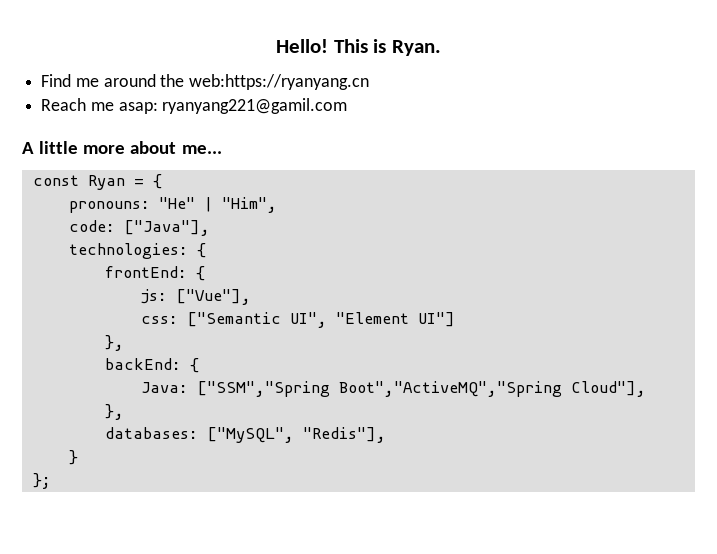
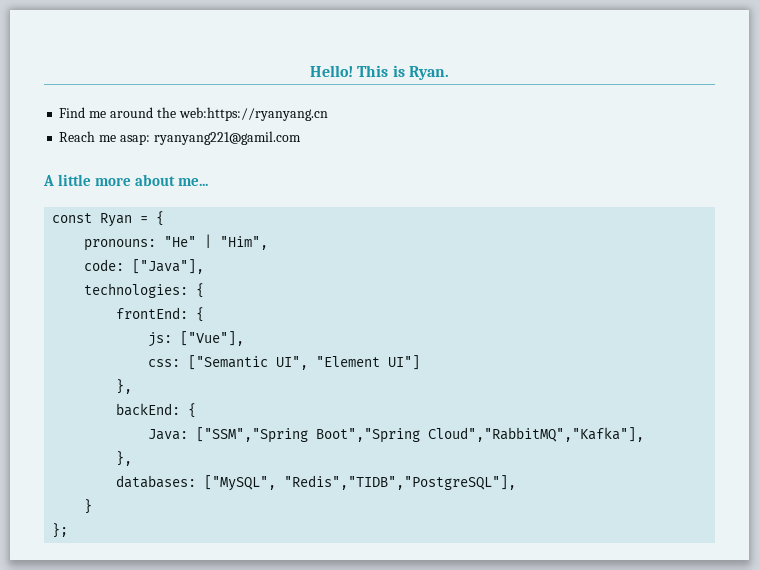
[338,381,646,397] Boot","ActiveMQ","Spring Cloud"], -> [316,427,645,443] Boot","Spring Cloud","RabbitMQ","Kafka"],
[302,427,386,443] "Redis"], -> [284,475,517,490] "Redis","TIDB","PostgreSQL"],

